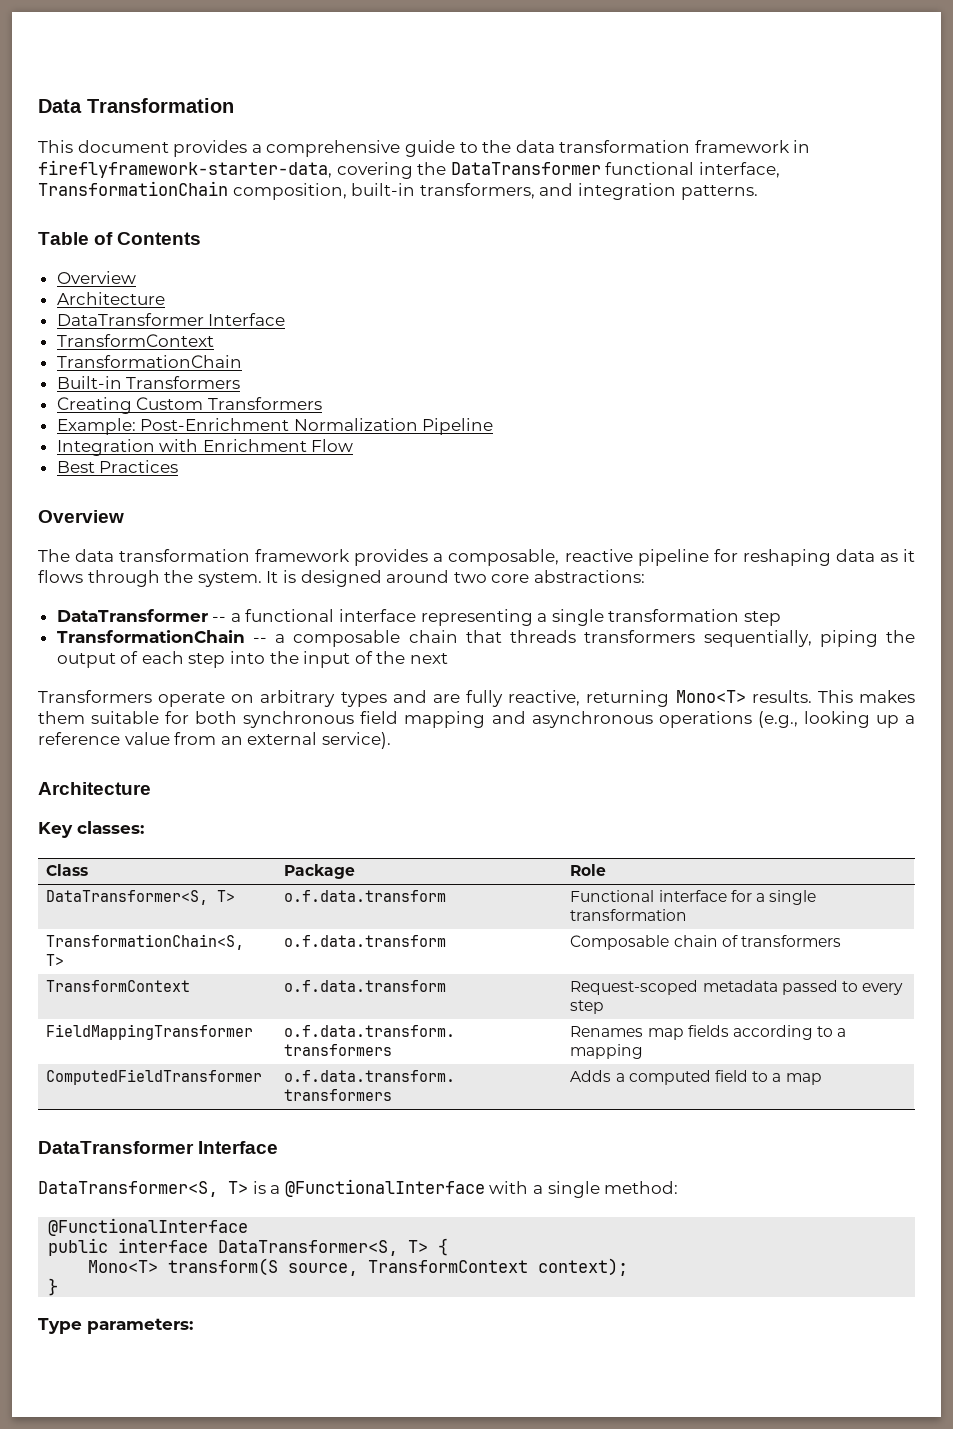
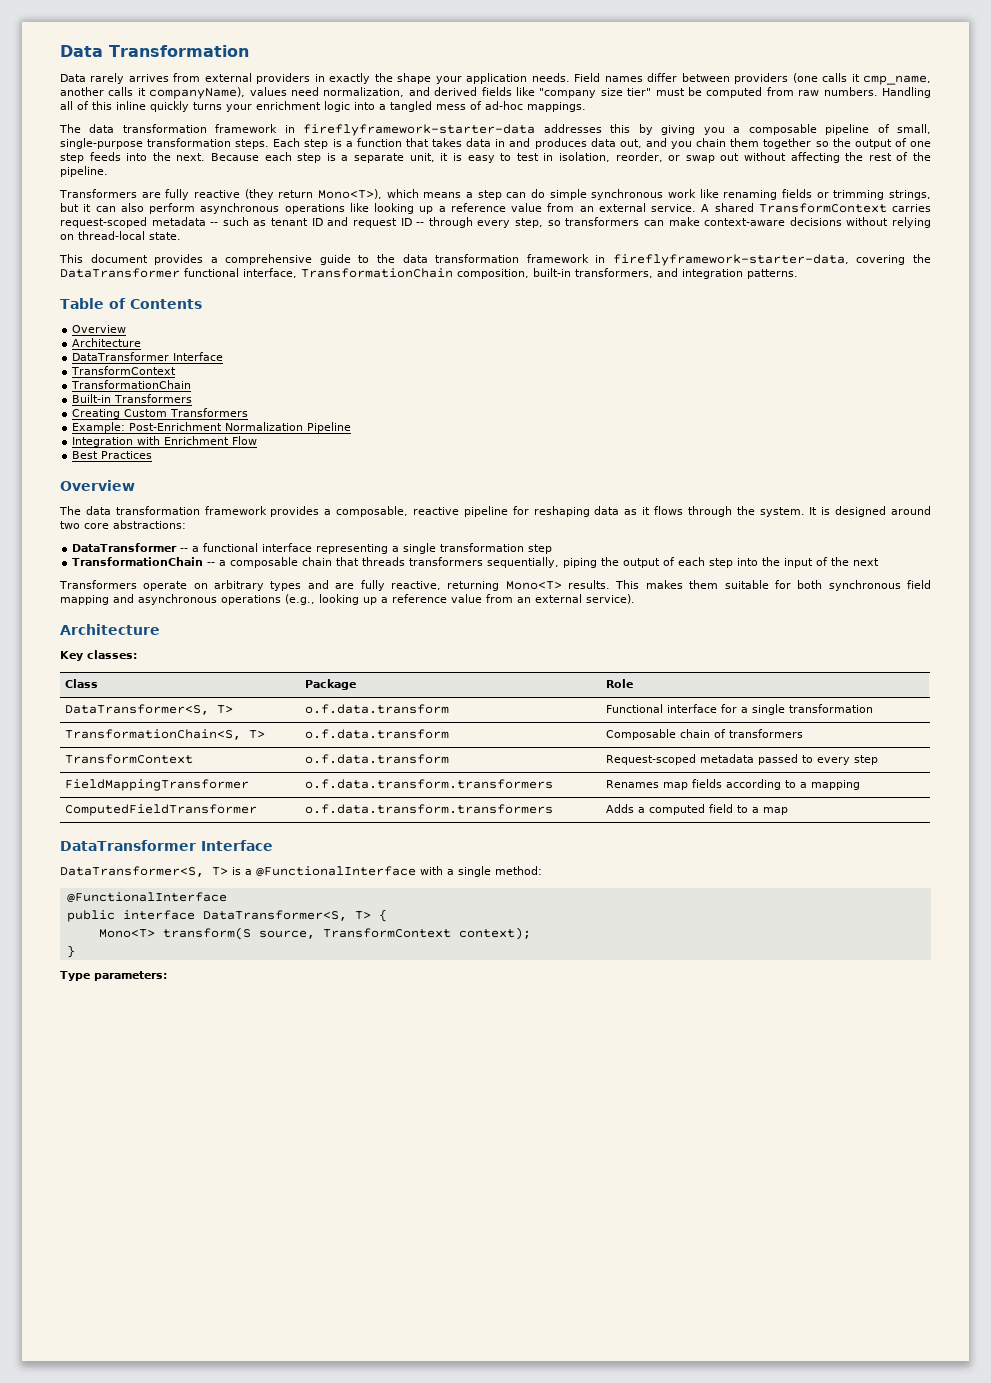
(234, 105) none -> [60,73,932,85] [60,87,931,99] [60,101,586,112] [59,124,932,136] [60,138,932,149] [60,152,931,163] [60,166,108,177] [59,189,931,200] [60,203,931,214] [60,217,931,228] [60,231,181,240] // Data rarely arrives from external providers in exactly the shape your application needs. Field names differ between providers (one calls it cmp_name, another calls it companyName), values need normalization, and derived fields like "company size tier" must be computed from raw numbers. Handling all of this inline quickly turns your enrichment logic into a tangled mess of ad-hoc mappings. // The data transformation framework in fireflyframework-starter-data addresses this by giving you a composable pipeline of small, single-purpose transformation steps. Each step is a function that takes data in and produces data out, and you chain them together so the output of one step feeds into the next. Because each step is a separate unit, it is easy to test in isolation, reorder, or swap out without affecting the rest of the pipeline. // Transformers are fully reactive (they return Mono<T>), which means a step can do simple synchronous work like renaming fields or trimming strings, but it can also perform asynchronous operations like looking up a reference value from an external service. A shared TransformContext carries request-scoped metadata -- such as tenant ID and request ID -- through every step, so transformers can make context-aware decisions without relying on thread-local state.

